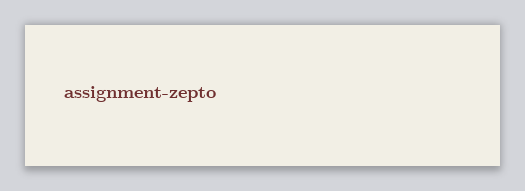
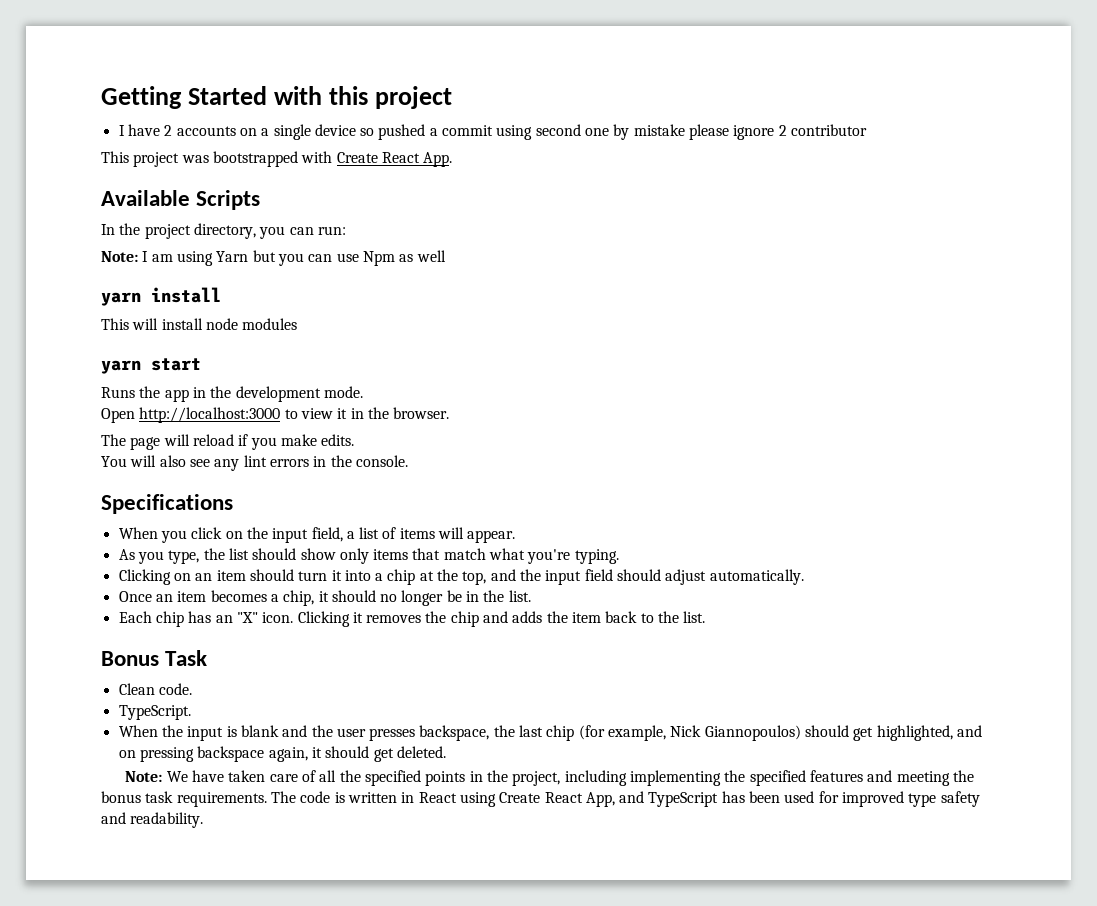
[64,86,216,102] assignment-zepto -> [101,86,453,109] [118,124,868,140] [101,151,453,167] [101,190,261,210] [101,223,346,239] [101,250,446,266] [101,287,221,306] [101,318,298,330] [101,358,201,374] [101,386,363,402] [101,407,450,423] [101,434,355,450] [101,455,408,471] [101,494,233,514] [118,527,516,543] [118,548,619,564] [118,569,804,585] [118,590,531,606] [118,611,706,627] [101,650,208,666] [118,683,192,695] [118,705,191,720] [118,725,983,741] [118,746,446,762] [125,770,974,786] [101,791,980,807] [101,812,204,828] Getting Started with this project // I have 2 accounts on a single device so pushed a commit using second one by mistake please ignore 2 contributor // This project was bootstrapped with Create React App. // Available Scripts // In the project directory, you can run: // Note: I am using Yarn but you can use Npm as well // yarn install // This will install node modules // yarn start // Runs the app in the development mode. // Open http://localhost:3000 to view it in the browser. // The page will reload if you make edits. // You will also see any lint errors in the console. // Specifications // When you click on the input field, a list of items will appear. // As you type, the list should show only items that match what you're typing. // Clicking on an item should turn it into a chip at the top, and the input field should adjust automatically. // Once an item becomes a chip, it should no longer be in the list. // Each chip has an "X" icon. Clicking it removes the chip and adds the item back to the list. // Bonus Task // Clean code. // TypeScript. // When the input is blank and the user presses backspace, the last chip (for example, Nick Giannopoulos) should get highlighted, and on pressing backspace again, it should get deleted. // Note: We have taken care of all the specified points in the project, including implementing the specified features and meeting the bonus task requirements. The code is written in React using Create React App, and TypeScript has been used for improved type safety and readability.

